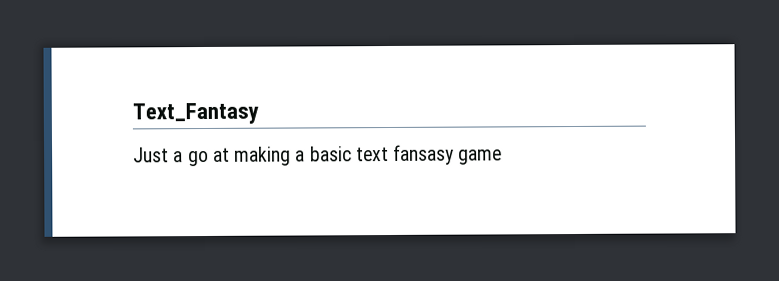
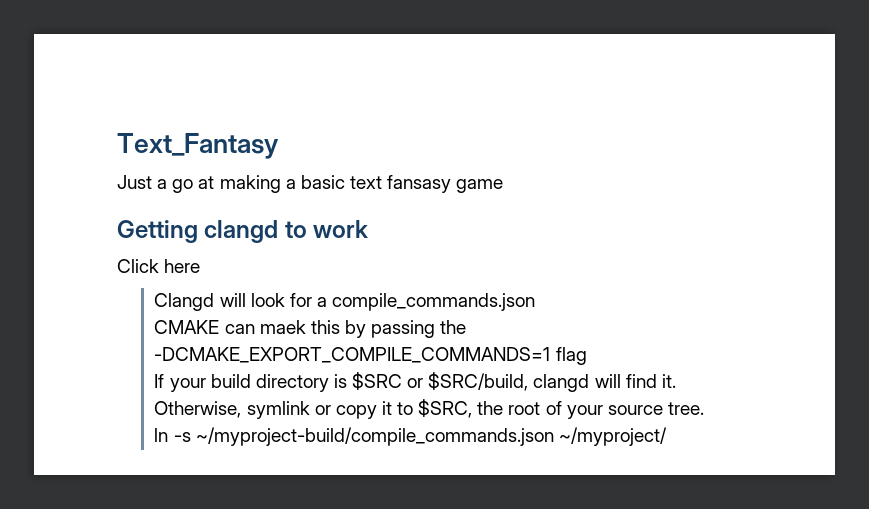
(503, 157) none -> [117,220,369,243] [117,259,201,273] [154,293,536,311] [154,320,467,338] [154,347,587,365] [154,372,676,392] [154,399,704,419] [154,427,667,446] // Getting clangd to work // Click here // Clangd will look for a compile_commands.json // CMAKE can maek this by passing the -DCMAKE_EXPORT_COMPILE_COMMANDS=1 flag // If your build directory is $SRC or $SRC/build, clangd will find it. Otherwise, symlink or copy it to $SRC, the root of your source tree. // ln -s ~/myproject-build/compile_commands.json ~/myproject/

